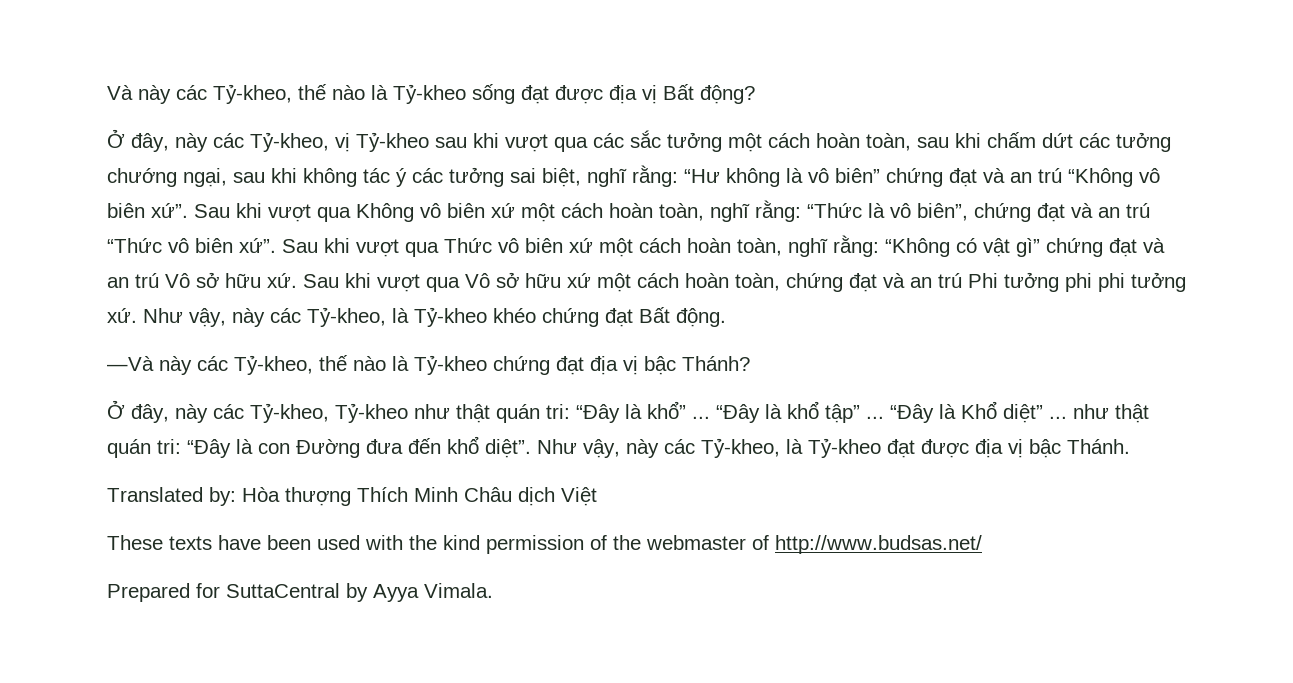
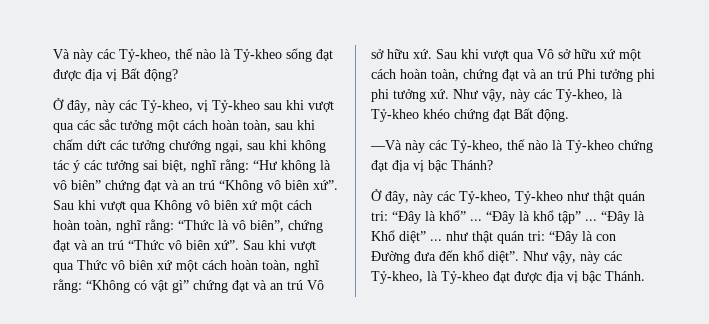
[107,487,597,506] [107,535,982,554] [107,583,493,602] // Translated by: Hòa thượng Thích Minh Châu dịch Việt // These texts have been used with the kind permission of the webmaster of http://www.budsas.net/ // Prepared for SuttaCentral by Ayya Vimala. -> (645, 276) none

